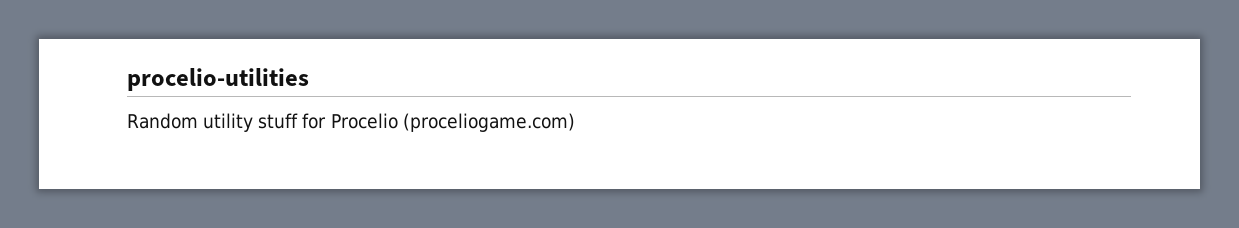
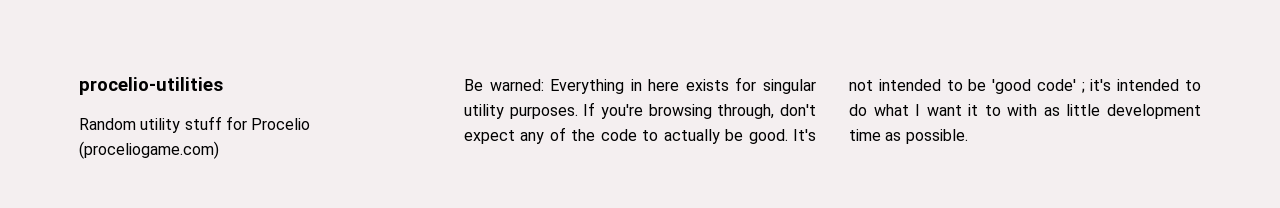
(575, 122) none -> [464,77,816,94] [464,102,816,119] [464,127,816,144] [849,79,1201,94] [849,104,1201,119] [849,129,968,144] // Be warned: Everything in here exists for singular utility purposes. If you're browsing through, don't expect any of the code to actually be good. It's not intended to be 'good code' ; it's intended to do what I want it to with as little development time as possible.

